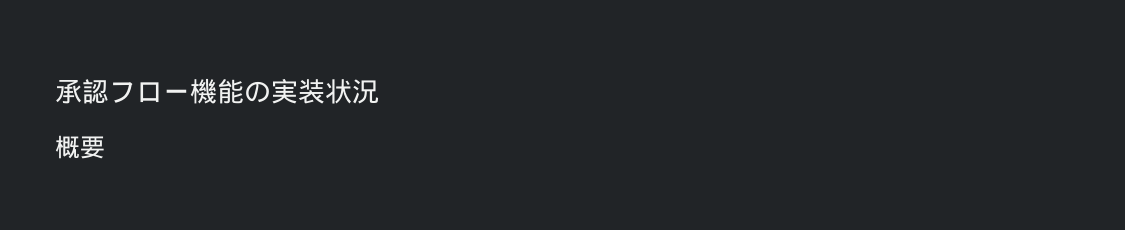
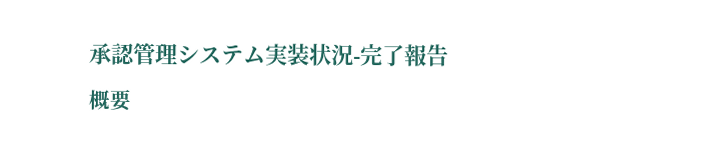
[109,78,271,104] フロー機能の -> [133,42,266,66] 管理システム
(379, 91) none -> [353,44,449,67] -完了報告

